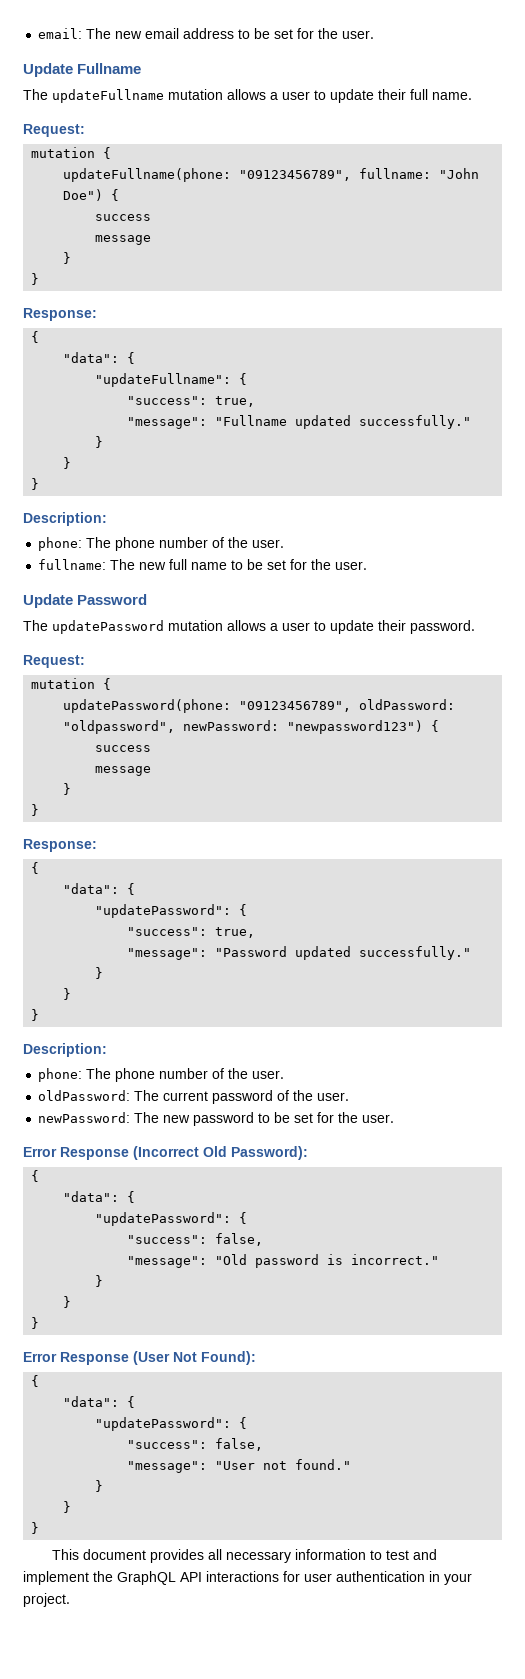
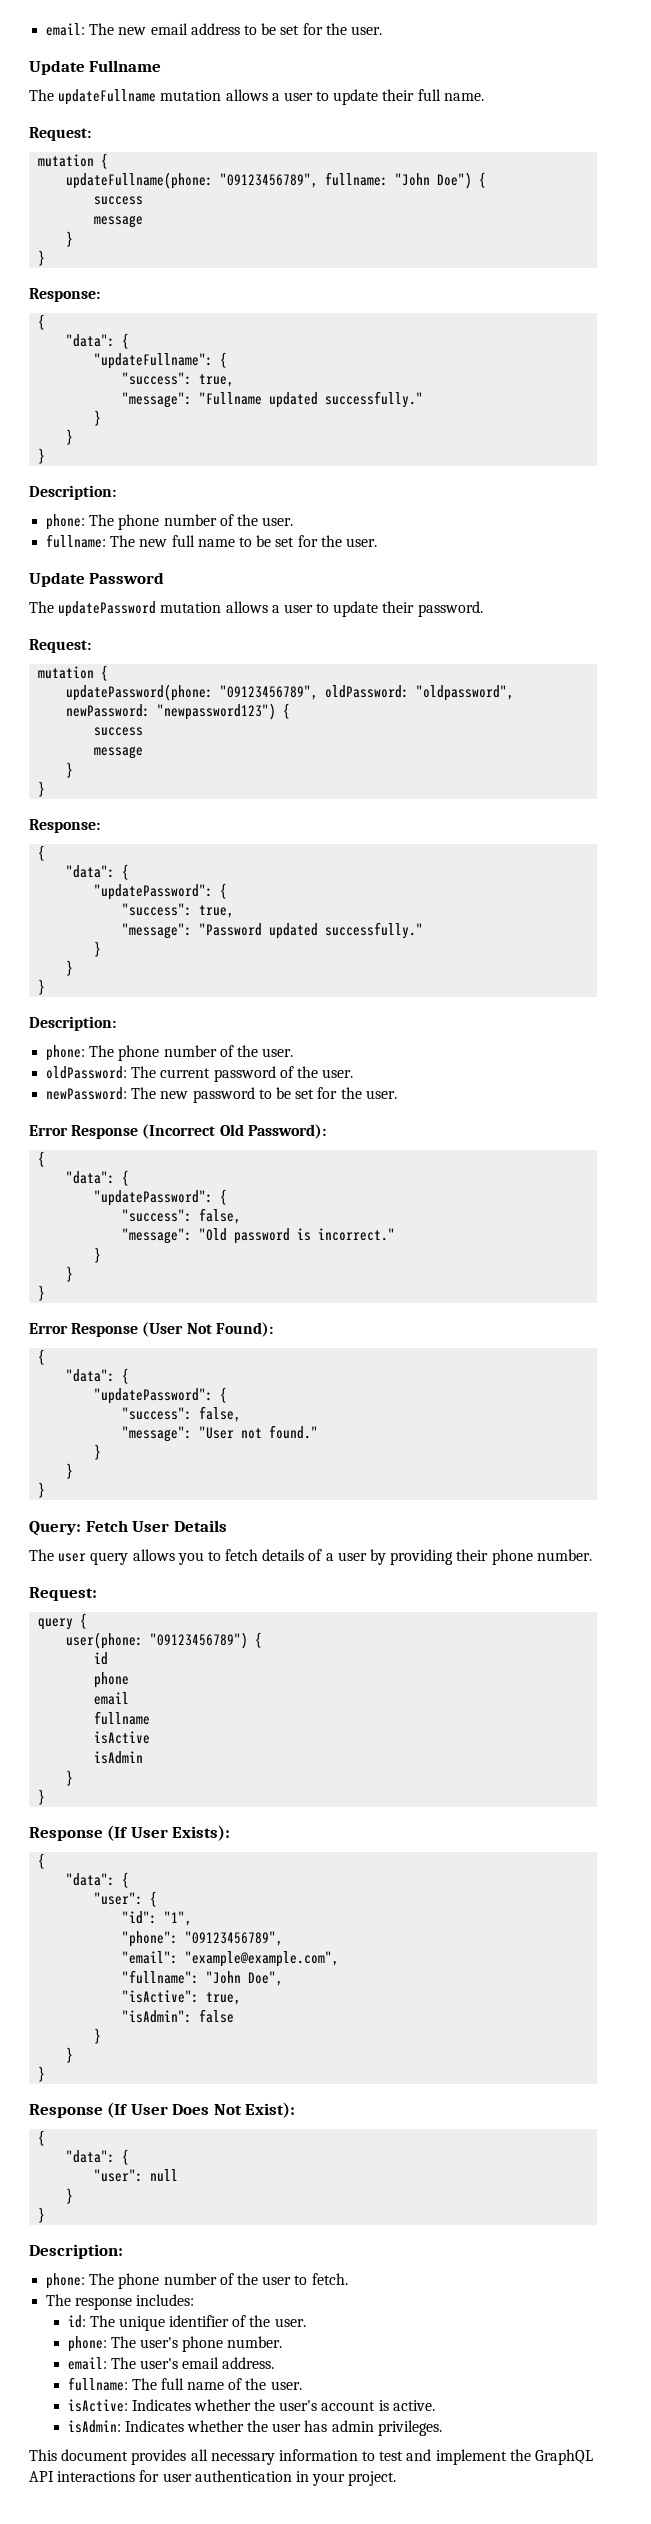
(40, 1528) none -> [29,1520,227,1536] [29,1549,592,1565] [29,1587,97,1601] [38,1613,88,1630] [66,1632,263,1649] [94,1652,109,1665] [94,1672,130,1688] [94,1692,130,1705] [94,1711,151,1725] [94,1731,151,1744] [94,1751,144,1764] [66,1770,74,1786] [38,1789,46,1805] [29,1825,231,1841] [38,1853,46,1869] [66,1872,130,1888] [94,1891,158,1907] [122,1911,193,1926] [122,1931,284,1947] [122,1951,340,1967] [122,1970,284,1986] [122,1990,242,2005] [122,2009,235,2023] [94,2028,102,2044] [66,2047,74,2063] [38,2066,46,2082] [29,2102,296,2118] [38,2130,46,2146] [66,2149,130,2165] [94,2169,179,2182] [66,2188,74,2204] [38,2207,46,2223] [29,2244,123,2259] [46,2273,348,2289] [46,2294,195,2310] [67,2315,306,2331] [67,2336,283,2352] [67,2357,275,2370] [67,2377,302,2391] [67,2399,435,2412] [67,2420,442,2436] // Query: Fetch User Details // The user query allows you to fetch details of a user by providing their phone number. // Request: // query { // user(phone: "09123456789") { // id // phone // email // fullname // isActive // isAdmin // } // } // Response (If User Exists): // { // "data": { // "user": { // "id": "1", // "phone": "09123456789", // "email": "example@example.com", // "fullname": "John Doe", // "isActive": true, // "isAdmin": false // } // } // } // Response (If User Does Not Exist): // { // "data": { // "user": null // } // } // Description: // phone: The phone number of the user to fetch. // The response includes: // id: The unique identifier of the user. // phone: The user's phone number. // email: The user's email address. // fullname: The full name of the user. // isActive: Indicates whether the user's account is active. // isAdmin: Indicates whether the user has admin privileges.

